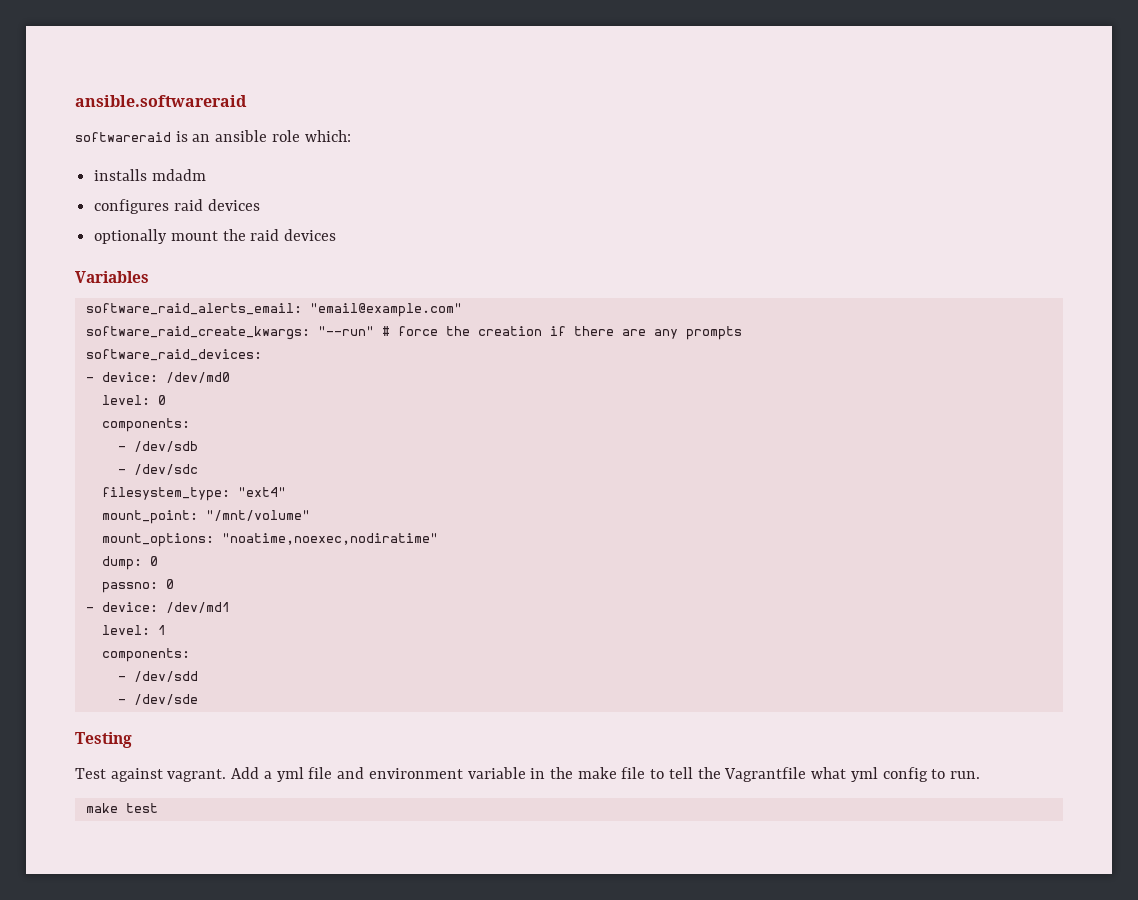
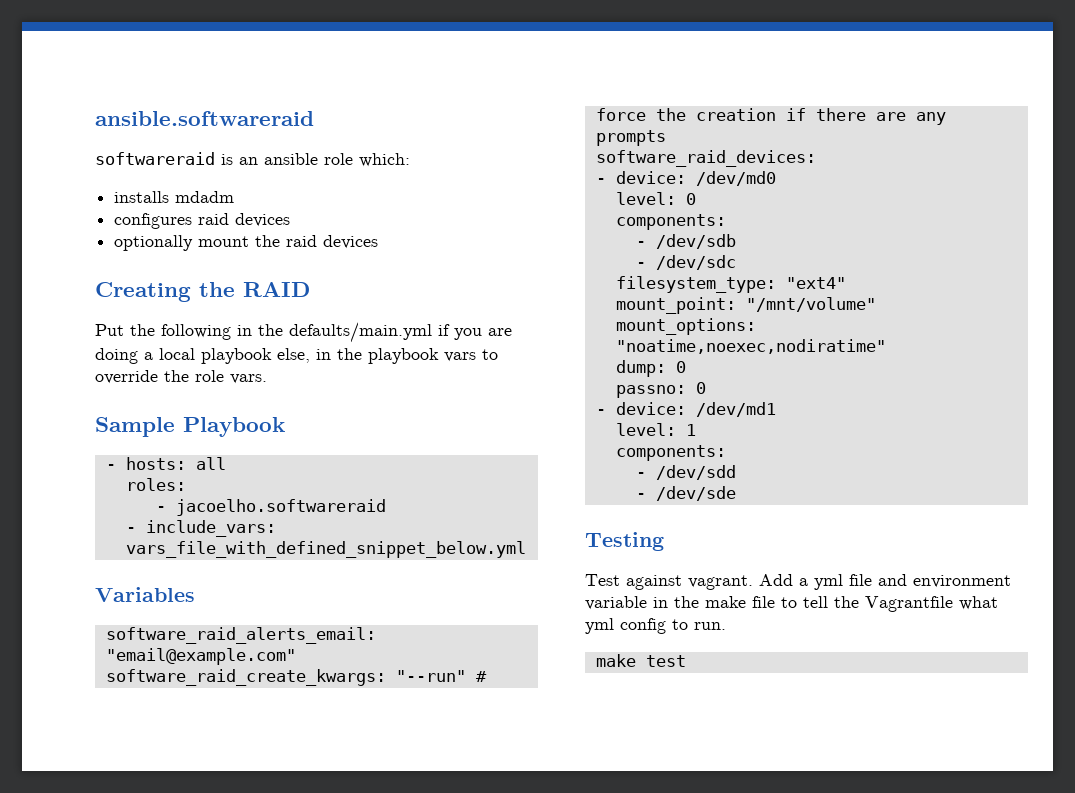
(337, 235) none -> [95,282,310,302] [95,322,512,343] [95,348,498,364] [95,370,267,384] [95,417,285,437] [105,457,226,470] [125,478,186,491] [155,499,386,516] [125,520,276,537] [125,541,526,558] // Creating the RAID // Put the following in the defaults/main.yml if you are doing a local playbook else, in the playbook vars to override the role vars. // Sample Playbook // - hosts: all // roles: // - jacoelho.softwareraid // - include_vars: vars_file_with_defined_snippet_below.yml

